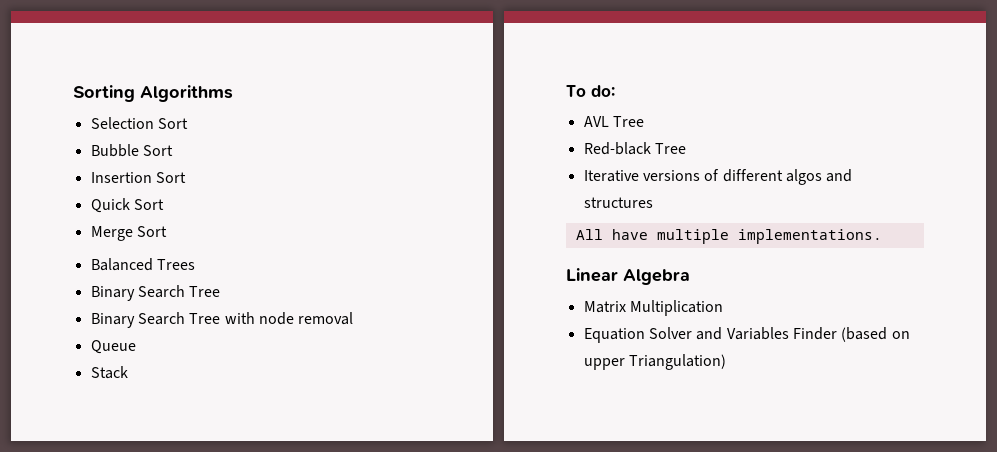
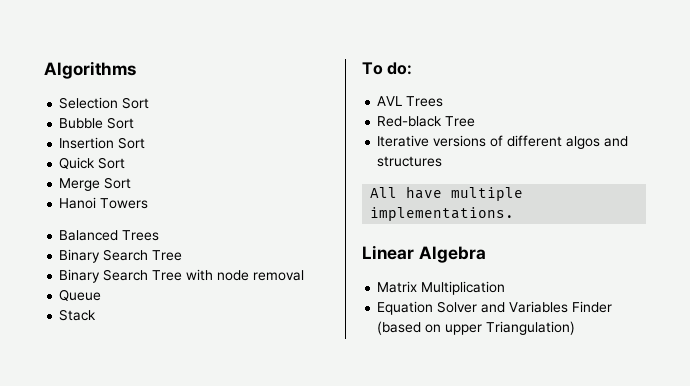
[73,85,135,102] Sorting -> (44, 70) none
(167, 231) none -> [59,197,149,209] // Hanoi Towers
[612,116,644,127] Tree -> [406,96,444,107] Trees

